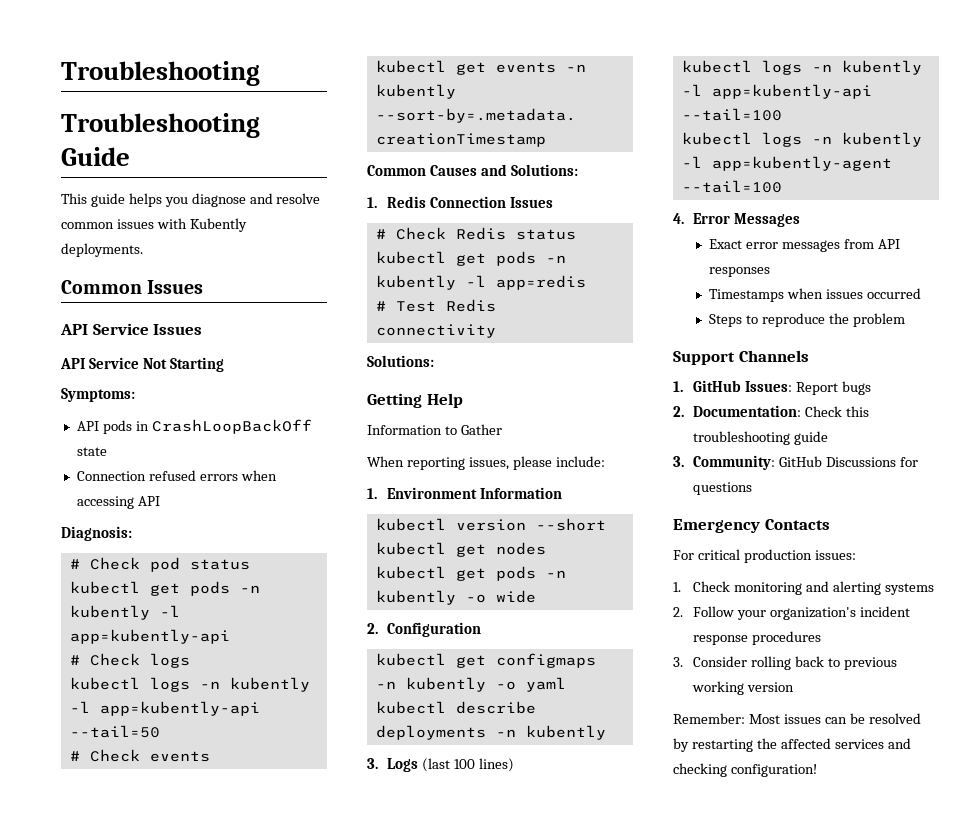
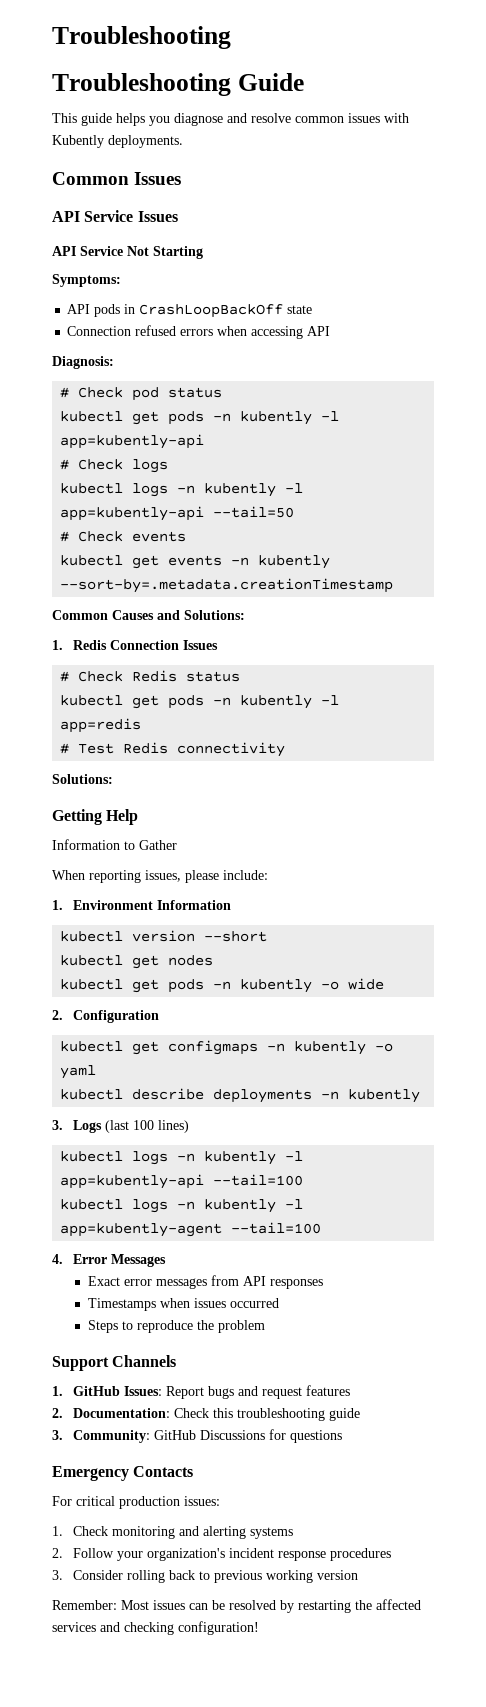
(871, 388) none -> [237,1385,350,1399] and request features

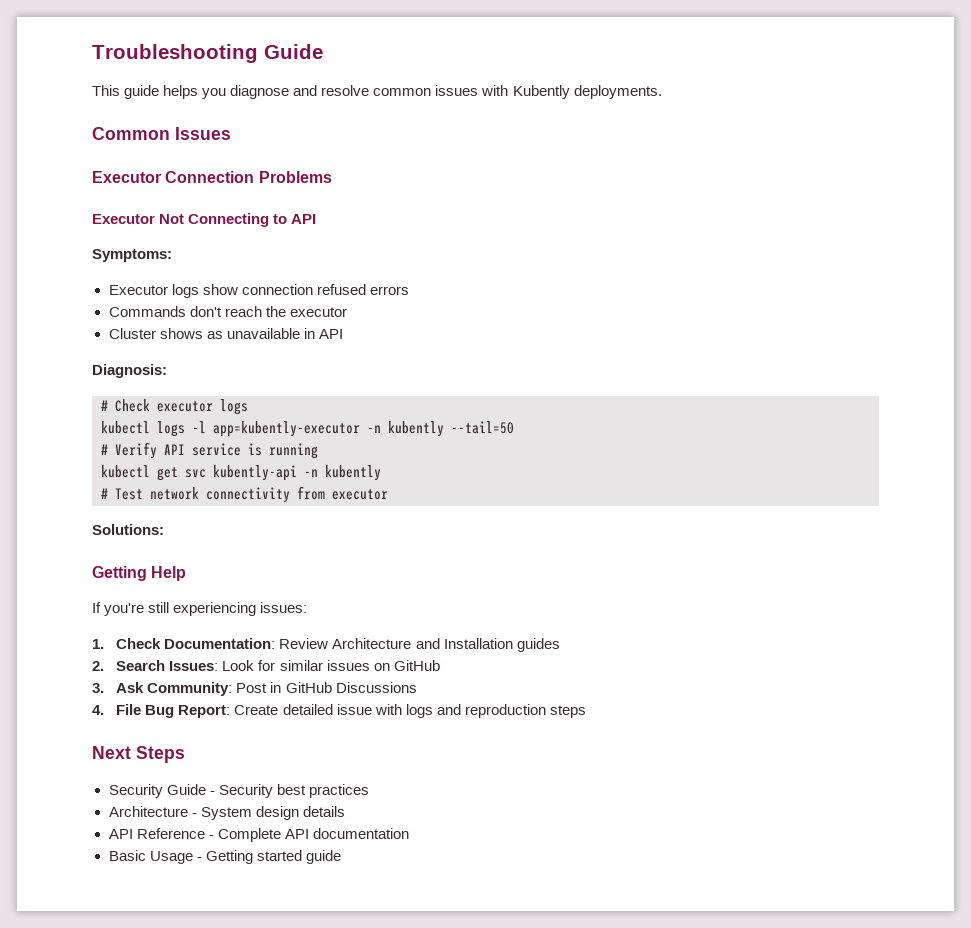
[52,26,231,49] [52,73,231,96] Troubleshooting // Troubleshooting -> [92,44,258,63] Troubleshooting
[52,210,178,222] [52,246,203,259] [52,274,121,287] [67,304,313,318] [67,325,331,339] [52,356,114,369] [60,387,223,401] [60,411,340,425] [60,434,205,449] [60,459,169,473] [60,483,304,497] [60,506,295,521] [60,531,187,542] [60,555,331,569] [60,578,394,593] [52,610,245,620] [52,640,218,650] [60,670,241,682] [60,695,340,709] [60,718,142,733] API Service Issues // API Service Not Starting // Symptoms: // API pods in CrashLoopBackOff state // Connection refused errors when accessing API // Diagnosis: // # Check pod status // kubectl get pods -n kubently -l app=kubently-api // # Check logs // kubectl logs -n kubently -l app=kubently-api --tail=50 // # Check events // kubectl get events -n kubently --sort-by=.metadata.creationTimestamp // Common Causes and Solutions: // 1. Redis Connection Issues // # Check Redis status // kubectl get pods -n kubently -l app=redis -> [92,171,332,183] [92,213,317,227] [92,249,172,262] [108,284,409,298] [108,306,347,317] [108,328,343,339] [92,364,167,378] [101,399,248,415] [101,421,514,437] [101,442,318,459] [101,465,381,481] Executor Connection Problems // Executor Not Connecting to API // Symptoms: // Executor logs show connection refused errors // Commands don't reach the executor // Cluster shows as unavailable in API // Diagnosis: // # Check executor logs // kubectl logs -l app=kubently-executor -n kubently --tail=50 // # Verify API service is running // kubectl get svc kubently-api -n kubently
[123,742,169,754] Redis -> [150,487,199,500] network
(286, 749) none -> [297,486,388,500] from executor
[52,839,177,850] [52,870,268,883] [52,900,231,910] [60,930,268,942] [60,955,214,969] [60,978,385,993] [52,1010,159,1023] [60,1040,394,1055] [60,1065,97,1079] [60,1088,421,1103] [52,1120,189,1133] [60,1151,304,1165] [60,1174,304,1189] [60,1199,304,1213] [60,1222,322,1237] [52,1254,166,1267] [87,1275,323,1289] [87,1298,279,1311] [87,1320,265,1333] [52,1355,177,1371] [52,1385,350,1399] [52,1408,360,1421] [52,1429,342,1443] [52,1466,194,1481] [52,1496,220,1509] [52,1526,293,1539] [52,1548,391,1561] [52,1570,358,1583] [52,1599,421,1613] [52,1621,259,1635] Information to Gather // When reporting issues, please include: // 1. Environment Information // kubectl version --short // kubectl get nodes // kubectl get pods -n kubently -o wide // 2. Configuration // kubectl get configmaps -n kubently -o yaml // kubectl describe deployments -n kubently // 3. Logs (last 100 lines) // kubectl logs -n kubently -l app=kubently-api --tail=100 // kubectl logs -n kubently -l app=kubently-agent --tail=100 // 4. Error Messages // Exact error messages from API responses // Timestamps when issues occurred // Steps to reproduce the problem // Support Channels // 1. GitHub Issues: Report bugs and request features // 2. Documentation: Check this troubleshooting guide // 3. Community: GitHub Discussions for questions // Emergency Contacts // For critical production issues: // 1. Check monitoring and alerting systems // 2. Follow your organization's incident response procedures // 3. Consider rolling back to previous working version // Remember: Most issues can be resolved by restarting the affected services and checking configuration! -> [92,602,308,616] [92,638,560,652] [92,660,440,671] [92,682,417,696] [92,704,586,718] [92,746,185,763] [108,784,369,798] [108,806,345,820] [108,828,409,842] [108,850,341,864] If you're still experiencing issues: // 1. Check Documentation: Review Architecture and Installation guides // 2. Search Issues: Look for similar issues on GitHub // 3. Ask Community: Post in GitHub Discussions // 4. File Bug Report: Create detailed issue with logs and reproduction steps // Next Steps // Security Guide - Security best practices // Architecture - System design details // API Reference - Complete API documentation // Basic Usage - Getting started guide

